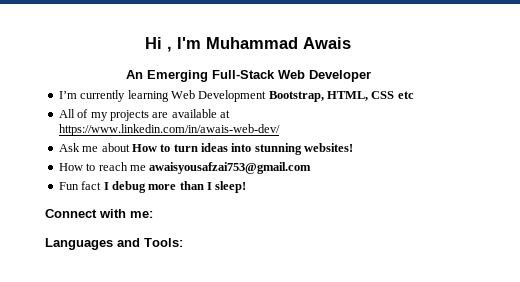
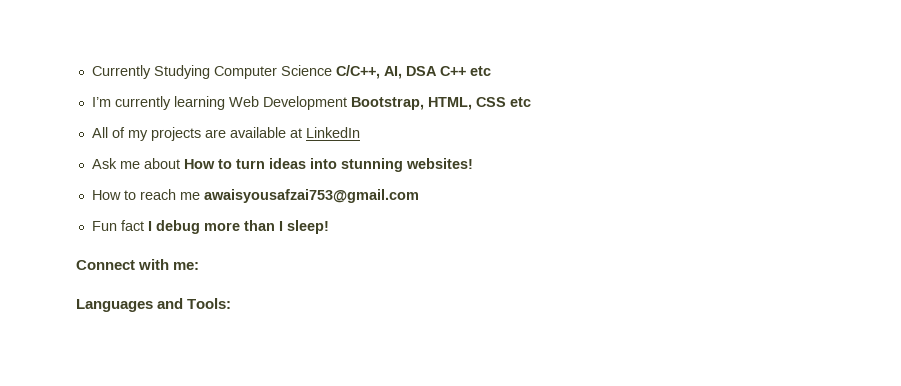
[145,37,351,52] [125,70,371,82] Hi , I'm Muhammad Awais // An Emerging Full-Stack Web Developer -> [91,65,491,79] Currently Studying Computer Science C/C++, AI, DSA C++ etc
[58,124,280,136] https://www.linkedin.com/in/awais-web-dev/ -> [305,127,360,138] LinkedIn

